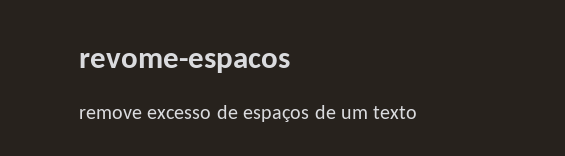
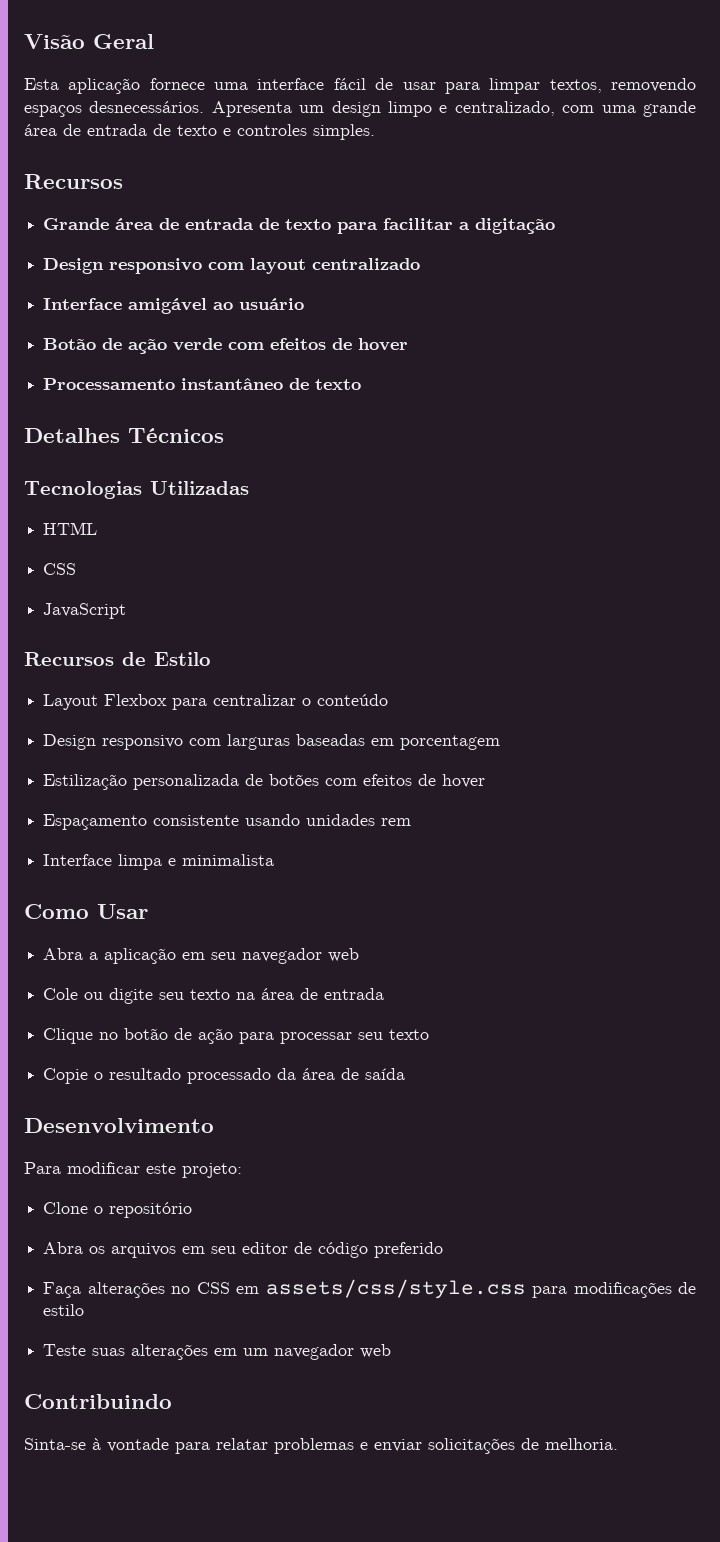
[79,53,290,73] [79,105,418,122] revome-espacos // remove excesso de espaços de um texto -> [24,34,154,49] [24,78,697,94] [24,101,696,117] [24,124,375,140] [24,174,123,189] [43,218,556,234] [43,258,421,274] [43,298,305,314] [43,338,409,354] [43,378,362,390] [24,428,224,443] [24,481,249,499] [43,522,98,535] [43,563,77,575] [43,603,127,619] [24,652,211,666] [43,694,389,710] [43,734,501,750] [43,774,486,790] [43,814,412,830] [43,854,275,870] [24,904,148,919] [43,948,360,964] [43,988,385,1004] [43,1028,430,1044] [43,1068,406,1084] [24,1118,214,1133] [24,1162,242,1178] [43,1202,193,1218] [43,1242,444,1258] [43,1279,696,1299] [43,1304,85,1316] [43,1344,392,1360] [24,1394,172,1409] [24,1438,618,1454] Visão Geral // Esta aplicação fornece uma interface fácil de usar para limpar textos, removendo espaços desnecessários. Apresenta um design limpo e centralizado, com uma grande área de entrada de texto e controles simples. // Recursos // Grande área de entrada de texto para facilitar a digitação // Design responsivo com layout centralizado // Interface amigável ao usuário // Botão de ação verde com efeitos de hover // Processamento instantâneo de texto // Detalhes Técnicos // Tecnologias Utilizadas // HTML // CSS // JavaScript // Recursos de Estilo // Layout Flexbox para centralizar o conteúdo // Design responsivo com larguras baseadas em porcentagem // Estilização personalizada de botões com efeitos de hover // Espaçamento consistente usando unidades rem // Interface limpa e minimalista // Como Usar // Abra a aplicação em seu navegador web // Cole ou digite seu texto na área de entrada // Clique no botão de ação para processar seu texto // Copie o resultado processado da área de saída // Desenvolvimento // Para modificar este projeto: // Clone o repositório // Abra os arquivos em seu editor de código preferido // Faça alterações no CSS em assets/css/style.css para modificações de estilo // Teste suas alterações em um navegador web // Contribuindo // Sinta-se à vontade para relatar problemas e enviar solicitações de melhoria.

